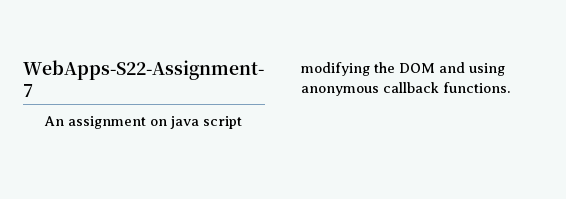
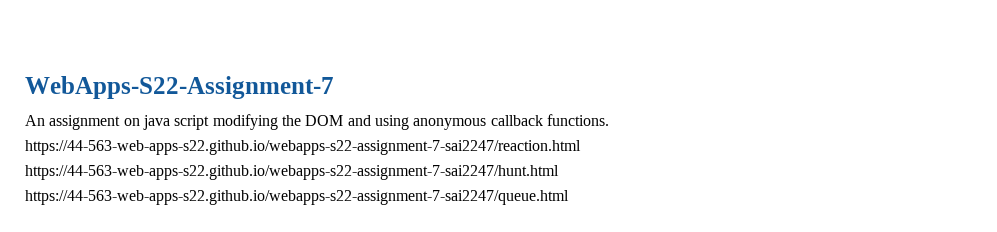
(510, 87) none -> [25,140,581,155] [25,165,559,180] [25,190,569,205] // https://44-563-web-apps-s22.github.io/webapps-s22-assignment-7-sai2247/reaction.html // https://44-563-web-apps-s22.github.io/webapps-s22-assignment-7-sai2247/hunt.html // https://44-563-web-apps-s22.github.io/webapps-s22-assignment-7-sai2247/queue.html

